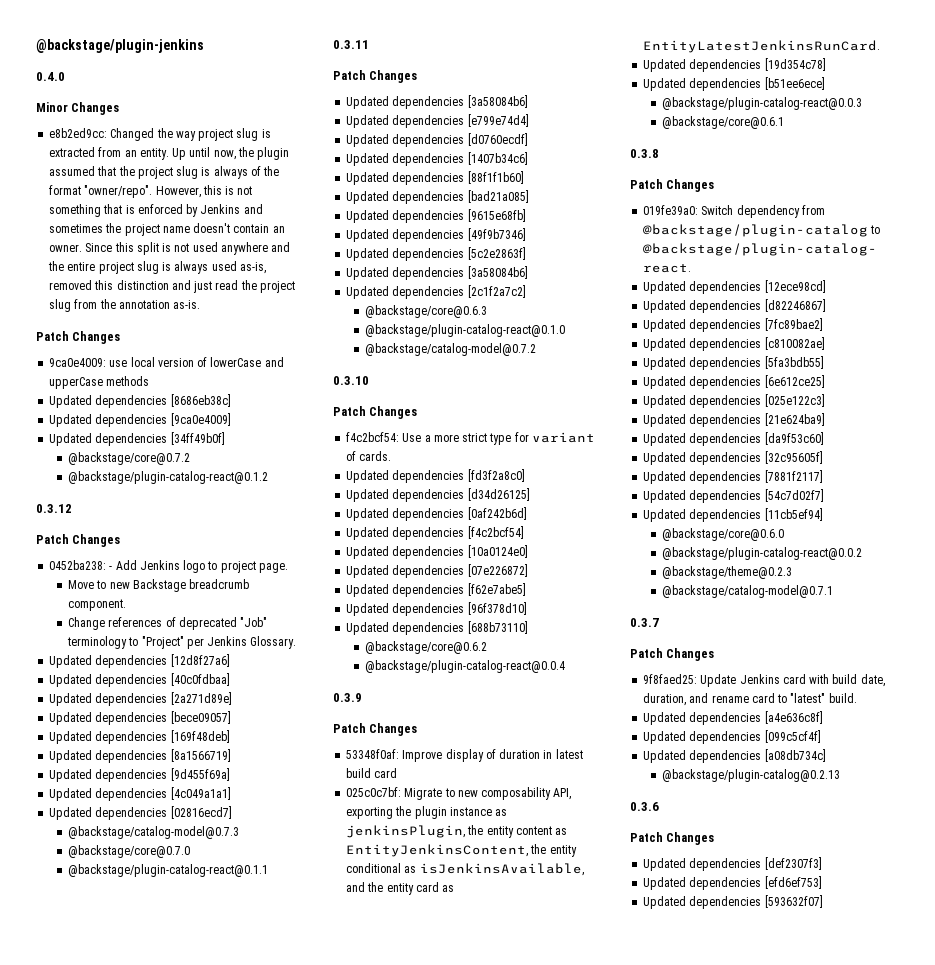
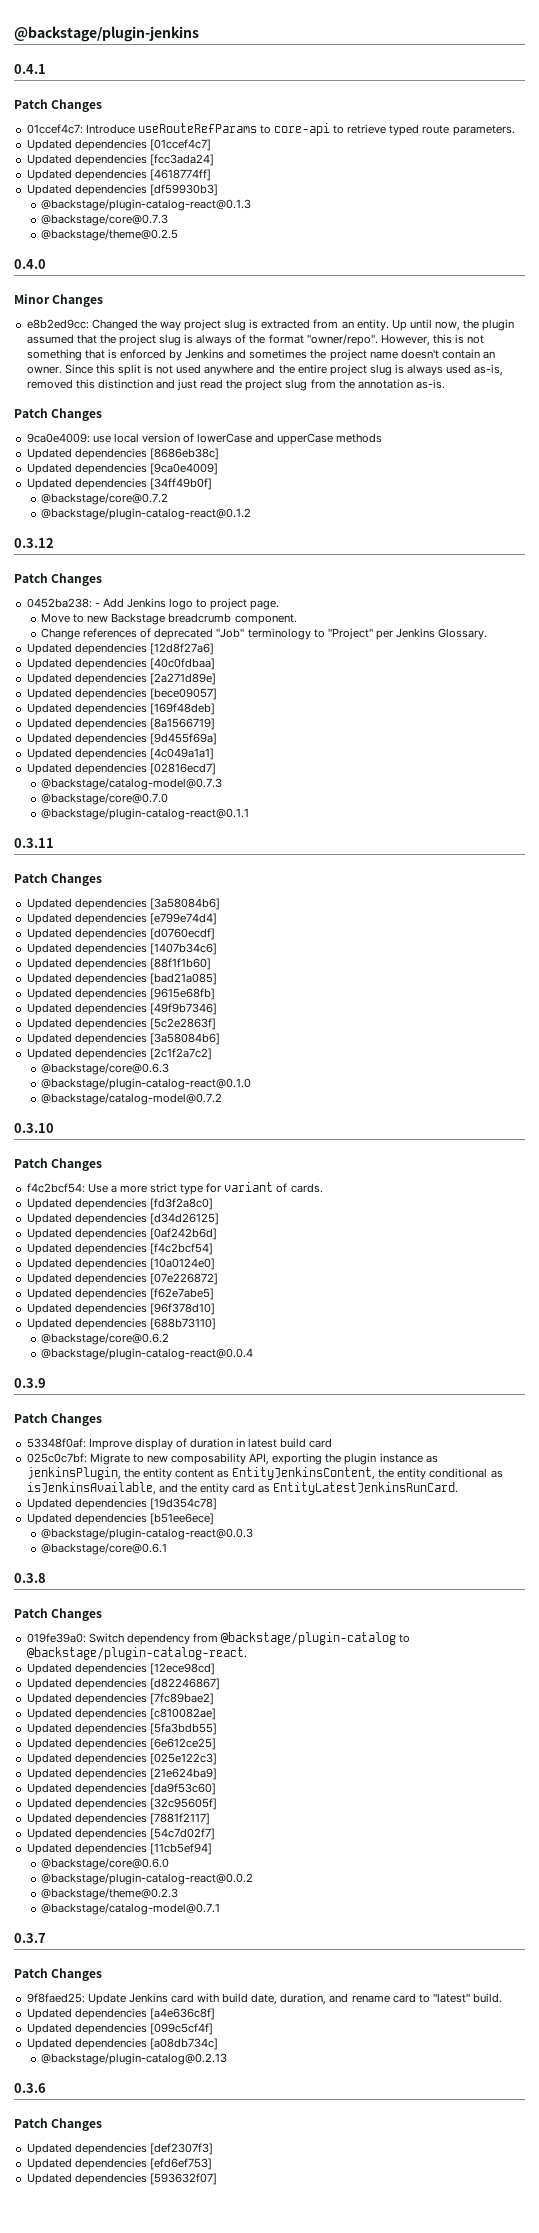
(204, 46) none -> [14,64,46,74] [14,99,103,112] [26,123,515,136] [26,139,211,151] [26,154,214,166] [26,169,211,181] [26,184,218,196] [41,199,252,211] [41,214,169,226] [41,229,179,241] // 0.4.1 // Patch Changes // 01ccef4c7: Introduce useRouteRefParams to core-api to retrieve typed route parameters. // Updated dependencies [01ccef4c7] // Updated dependencies [fcc3ada24] // Updated dependencies [4618774ff] // Updated dependencies [df59930b3] // @backstage/plugin-catalog-react@0.1.3 // @backstage/core@0.7.3 // @backstage/theme@0.2.5

